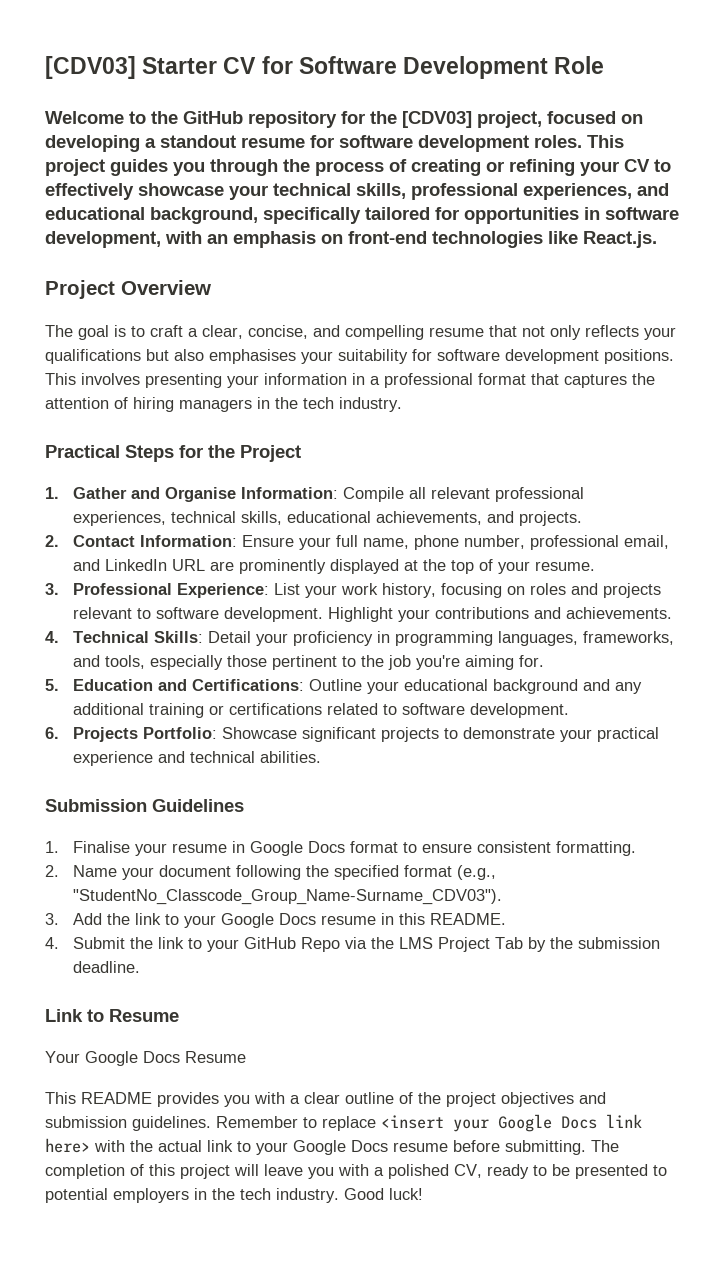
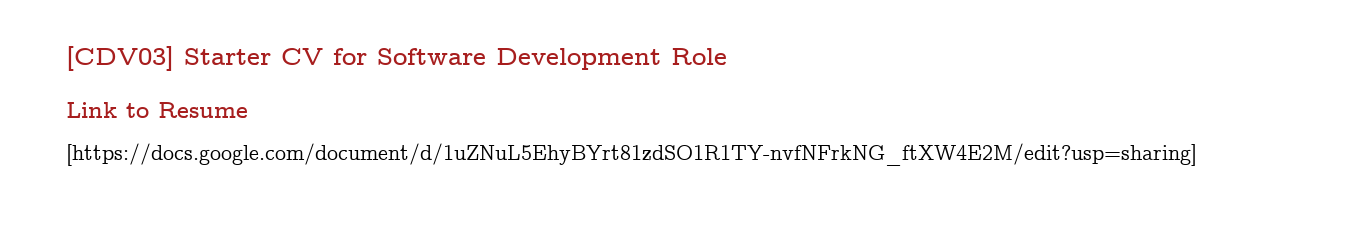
[45,111,643,128] [45,135,624,152] [45,159,671,176] [45,183,669,200] [45,207,679,224] [45,231,657,248] [45,280,211,299] [45,325,676,340] [45,349,674,364] [45,373,655,388] [45,397,402,412] [45,445,301,462] [45,487,584,502] [72,511,582,526] [45,535,669,550] [72,559,595,574] [45,583,661,598] [72,607,672,622] [45,631,674,646] [72,655,544,670] [45,679,642,694] [72,703,569,718] [45,727,659,742] [72,751,321,766] [45,799,244,812] [45,841,636,856] [45,865,496,880] [72,889,502,905] [45,913,506,928] [45,937,660,952] [72,961,140,973] [45,1009,179,1022] [45,1051,246,1066] [45,1092,606,1107] [45,1114,642,1132] [45,1138,619,1155] [45,1164,667,1179] [45,1188,423,1203] Welcome to the GitHub repository for the [CDV03] project, focused on developing a standout resume for software development roles. This project guides you through the process of creating or refining your CV to effectively showcase your technical skills, professional experiences, and educational background, specifically tailored for opportunities in software development, with an emphasis on front-end technologies like React.js. // Project Overview // The goal is to craft a clear, concise, and compelling resume that not only reflects your qualifications but also emphasises your suitability for software development positions. This involves presenting your information in a professional format that captures the attention of hiring managers in the tech industry. // Practical Steps for the Project // 1. Gather and Organise Information: Compile all relevant professional experiences, technical skills, educational achievements, and projects. // 2. Contact Information: Ensure your full name, phone number, professional email, and LinkedIn URL are prominently displayed at the top of your resume. // 3. Professional Experience: List your work history, focusing on roles and projects relevant to software development. Highlight your contributions and achievements. // 4. Technical Skills: Detail your proficiency in programming languages, frameworks, and tools, especially those pertinent to the job you're aiming for. // 5. Education and Certifications: Outline your educational background and any additional training or certifications related to software development. // 6. Projects Portfolio: Showcase significant projects to demonstrate your practical experience and technical abilities. // Submission Guidelines // 1. Finalise your resume in Google Docs format to ensure consistent formatting. // 2. Name your document following the specified format (e.g., "StudentNo_Classcode_Group_Name-Surname_CDV03"). // 3. Add the link to your Google Docs resume in this README. // 4. Submit the link to your GitHub Repo via the LMS Project Tab by the submission deadline. // Link to Resume // Your Google Docs Resume // This README provides you with a clear outline of the project objectives and submission guidelines. Remember to replace <insert your Google Docs link here> with the actual link to your Google Docs resume before submitting. The completion of this project will leave you with a polished CV, ready to be presented to potential employers in the tech industry. Good luck! -> [66,102,248,118] [66,143,1197,166] Link to Resume // [https://docs.google.com/document/d/1uZNuL5EhyBYrt81zdSO1R1TY-nvfNFrkNG_ftXW4E2M/edit?usp=sharing]

